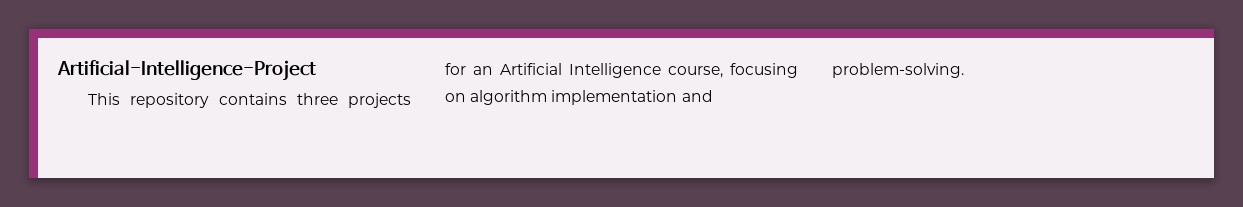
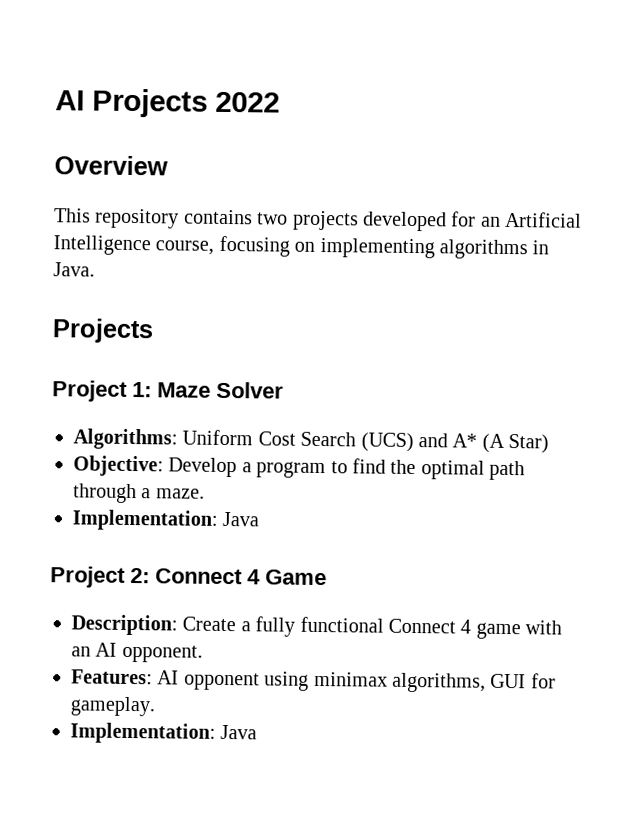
[57,60,316,81] Artificial-Intelligence-Project -> [55,88,280,118] [54,155,168,176] AI Projects 2022 // Overview
[296,93,411,108] three projects -> [257,210,447,232] two projects developed
[470,90,713,105] [832,63,964,78] algorithm implementation and problem-solving. -> [319,237,550,260] [53,262,95,277] [52,318,154,344] [52,380,284,402] [73,428,550,454] [73,455,526,481] [73,483,205,504] [72,509,260,531] [50,566,327,588] [71,614,563,640] [71,642,203,663] [71,669,556,693] [70,696,156,717] [70,722,258,744] implementing algorithms in Java. // Projects // Project 1: Maze Solver // Algorithms: Uniform Cost Search (UCS) and A* (A Star) // Objective: Develop a program to find the optimal path through a maze. // Implementation: Java // Project 2: Connect 4 Game // Description: Create a fully functional Connect 4 game with an AI opponent. // Features: AI opponent using minimax algorithms, GUI for gameplay. // Implementation: Java

